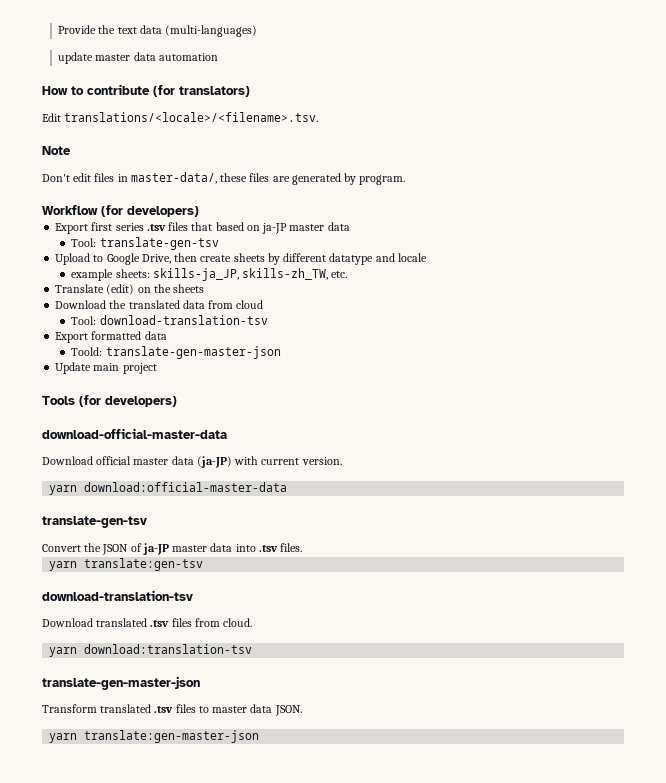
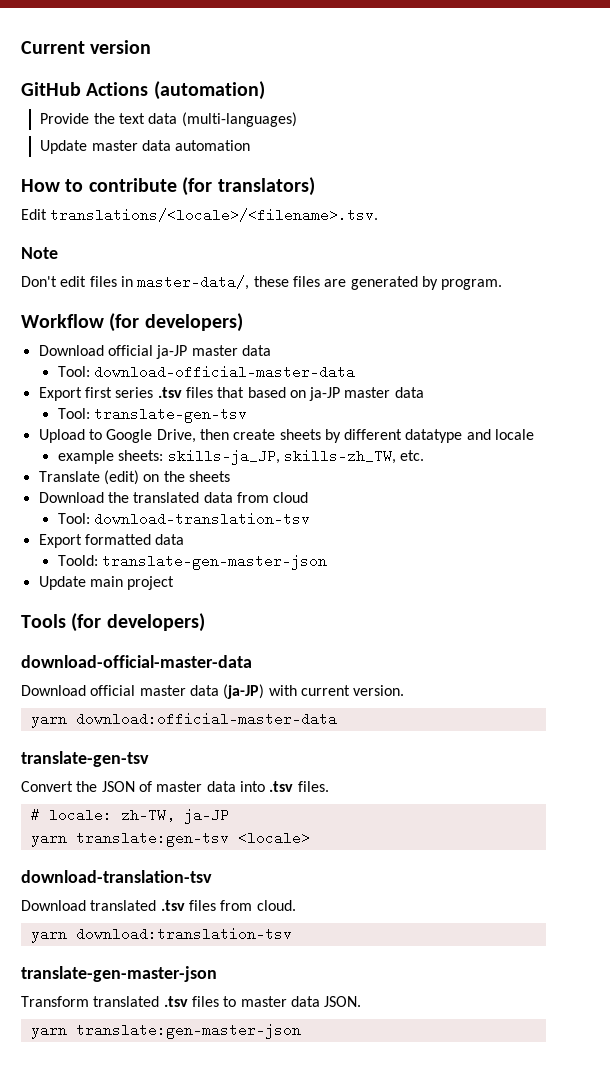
(58, 29) none -> [21,40,152,54] [21,81,265,100] Current version // GitHub Actions (automation) //
[58,52,94,64] update -> [40,140,88,154] Update
(199, 211) none -> [38,345,271,359] [57,365,356,379] // Download official ja-JP master data // Tool: download-official-master-data
[142,543,169,555] ja-JP -> (152, 786) none
(303, 547) none -> [30,808,229,824] // # locale: zh-TW, ja-JP
(204, 564) none -> [237,831,310,845] <locale>

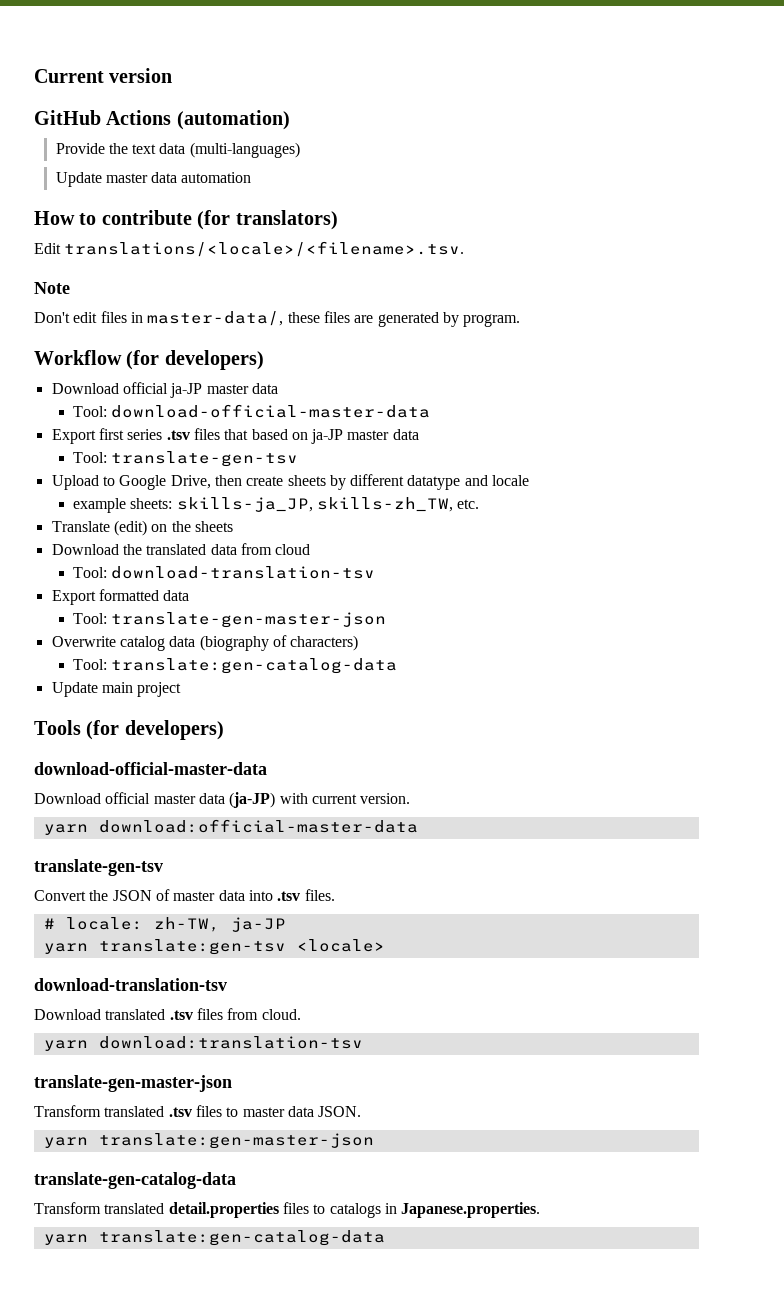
[57,554,328,570] Toold: translate-gen-master-json -> [73,612,387,628] [51,635,359,651] [73,658,398,674] Tool: translate-gen-master-json // Overwrite catalog data (biography of characters) // Tool: translate:gen-catalog-data
(301, 1031) none -> [34,1172,236,1189] [34,1202,541,1218] [43,1230,385,1246] // translate-gen-catalog-data // Transform translated detail.properties files to catalogs in Japanese.properties. // yarn translate:gen-catalog-data

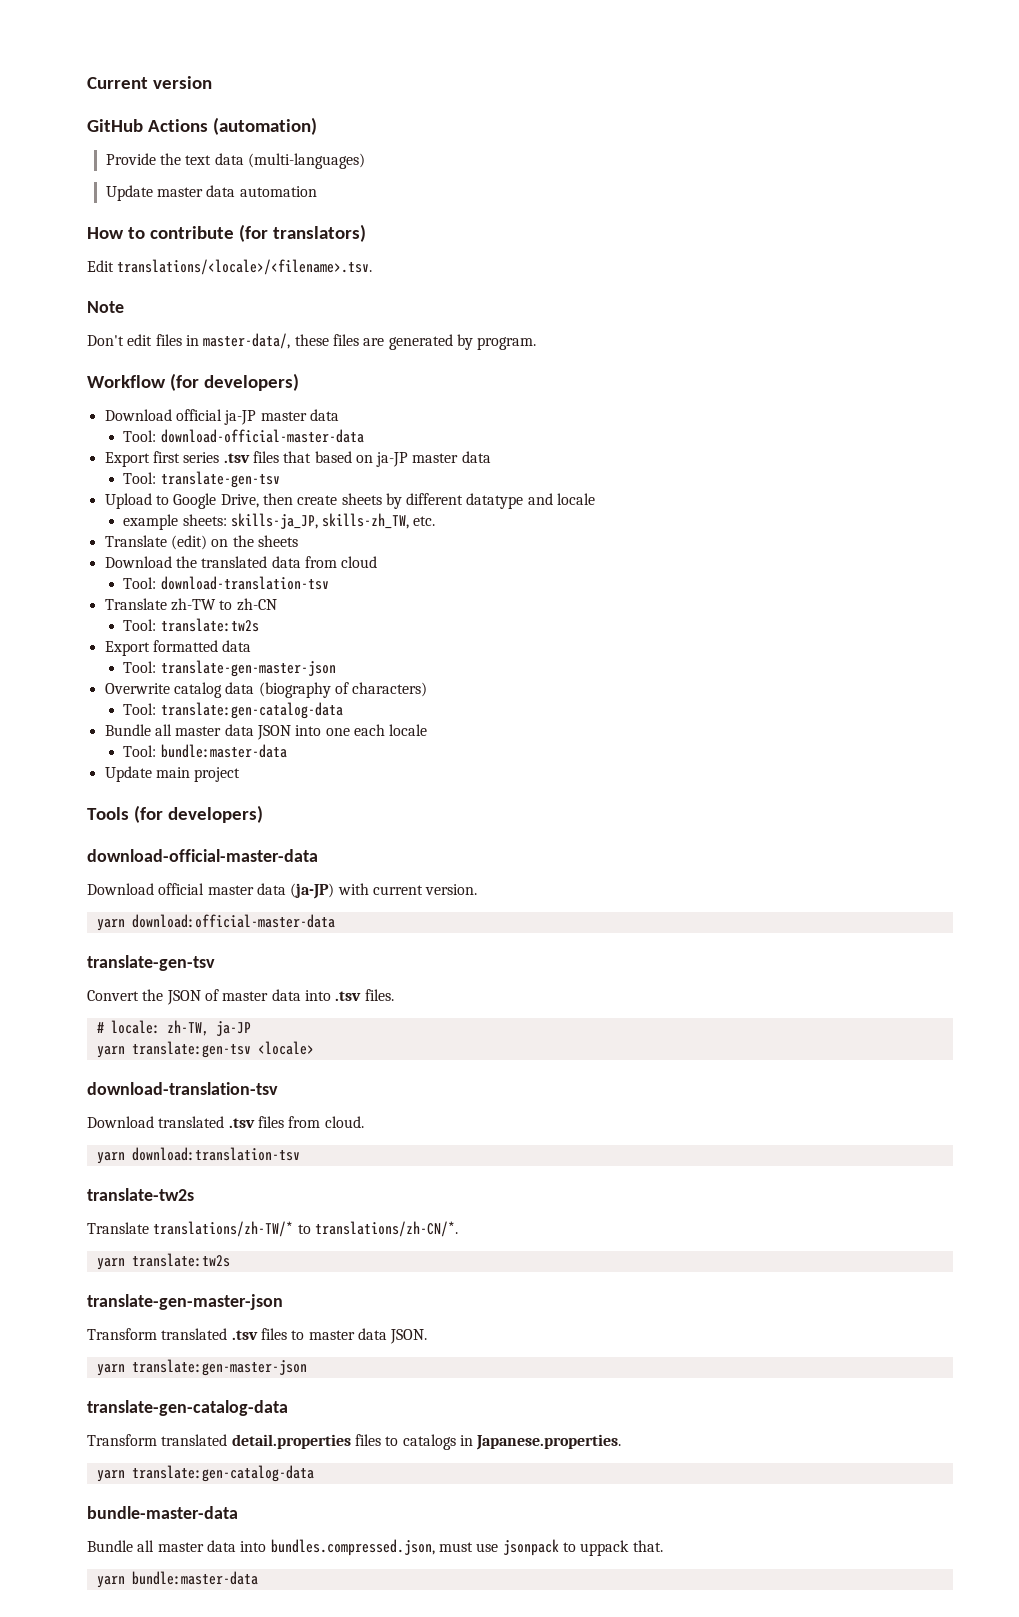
(376, 572) none -> [104,598,277,611] [123,618,259,632] // Translate zh-TW to zh-CN // Tool: translate:tw2s
(398, 666) none -> [104,724,428,740] [123,744,287,758] // Bundle all master data JSON into one each locale // Tool: bundle:master-data
(363, 1042) none -> [87,1188,194,1201] [87,1221,458,1237] [96,1253,230,1270] // translate-tw2s // Translate translations/zh-TW/* to translations/zh-CN/*. // yarn translate:tw2s
(385, 1238) none -> [87,1506,238,1519] [87,1539,663,1556] [96,1571,258,1588] // bundle-master-data // Bundle all master data into bundles.compressed.json, must use jsonpack to uppack that. // yarn bundle:master-data

